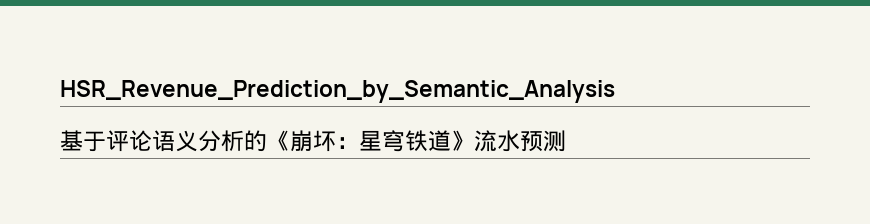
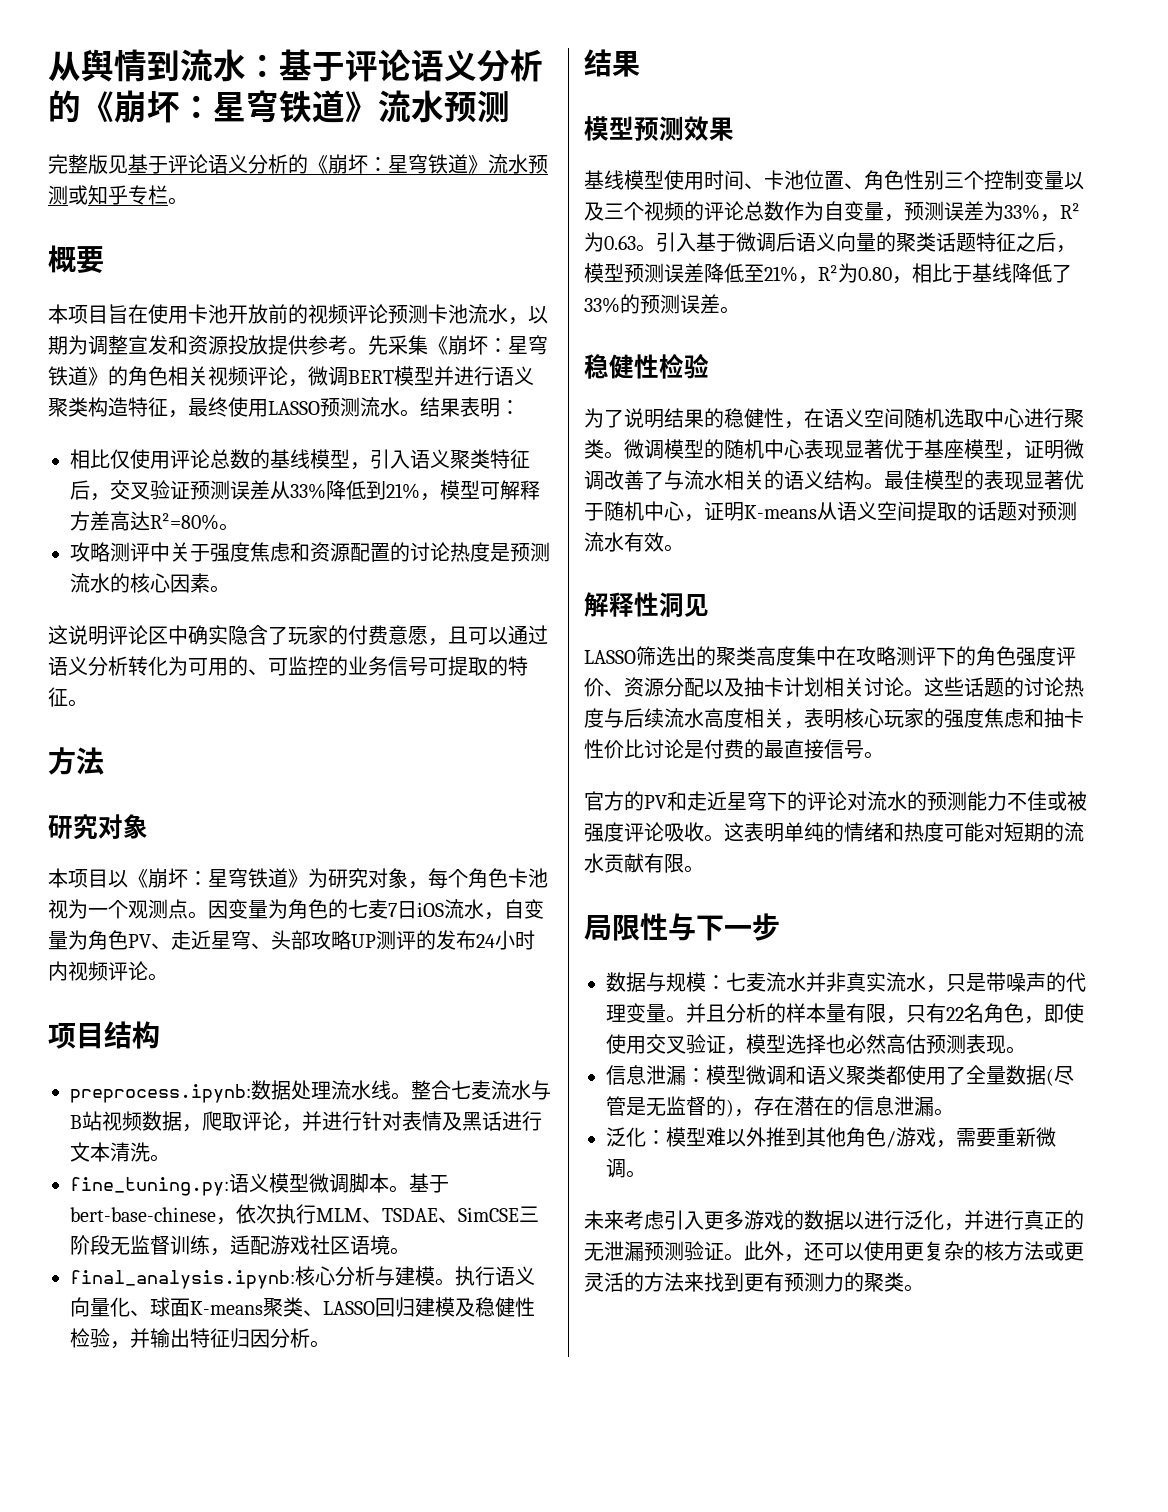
[60,80,615,103] HSR_Revenue_Prediction_by_Semantic_Analysis // -> [48,49,279,82] 从舆情到流水：
(566, 141) none -> [48,154,548,174] [48,185,188,205] [48,245,104,273] [48,304,548,325] [48,335,548,355] [48,366,534,387] [48,397,520,418] [70,449,530,470] [70,480,540,501] [70,511,239,531] [70,542,550,562] [70,573,230,593] [48,625,548,646] [48,656,528,676] [48,687,88,707] [48,747,104,775] [48,814,148,840] [48,868,548,889] [48,899,544,920] [48,930,535,950] [48,961,168,981] [48,1021,160,1049] [70,1080,551,1103] [70,1111,542,1132] [70,1142,170,1162] [70,1173,449,1196] [70,1204,539,1225] [70,1235,410,1256] [70,1266,535,1289] [70,1297,535,1317] [70,1328,330,1349] [584,49,640,77] [584,116,734,141] [584,170,1084,190] [584,201,1080,222] [584,232,1076,253] [584,263,1072,284] [584,294,740,314] [584,354,709,379] [584,408,1084,429] [584,439,1084,460] [584,470,1084,490] [584,501,1077,522] [584,532,684,552] [584,592,709,617] [584,646,1076,666] [584,677,1084,697] [584,708,1084,729] [584,739,884,759] [584,791,1087,811] [584,822,1084,842] [584,853,704,873] [584,913,780,941] [606,972,1086,993] [606,1003,1084,1024] [606,1034,1026,1055] [606,1065,1074,1086] [606,1096,954,1117] [606,1127,1056,1148] [606,1158,646,1178] [584,1210,1084,1231] [584,1241,1084,1262] [584,1272,924,1292] // 完整版见基于评论语义分析的《崩坏：星穹铁道》流水预测或知乎专栏。 // 概要 // 本项目旨在使用卡池开放前的视频评论预测卡池流水，以期为调整宣发和资源投放提供参考。先采集《崩坏：星穹铁道》的角色相关视频评论，微调BERT模型并进行语义聚类构造特征，最终使用LASSO预测流水。结果表明： // 相比仅使用评论总数的基线模型，引入语义聚类特征后，交叉验证预测误差从33%降低到21%，模型可解释方差高达R²=80%。 // 攻略测评中关于强度焦虑和资源配置的讨论热度是预测流水的核心因素。 // 这说明评论区中确实隐含了玩家的付费意愿，且可以通过语义分析转化为可用的、可监控的业务信号可提取的特征。 // 方法 // 研究对象 // 本项目以《崩坏：星穹铁道》为研究对象，每个角色卡池视为一个观测点。因变量为角色的七麦7日iOS流水，自变量为角色PV、走近星穹、头部攻略UP测评的发布24小时内视频评论。 // 项目结构 // preprocess.ipynb:数据处理流水线。整合七麦流水与B站视频数据，爬取评论，并进行针对表情及黑话进行文本清洗。 // fine_tuning.py:语义模型微调脚本。基于bert-base-chinese，依次执行MLM、TSDAE、SimCSE三阶段无监督训练，适配游戏社区语境。 // final_analysis.ipynb:核心分析与建模。执行语义向量化、球面K-means聚类、LASSO回归建模及稳健性检验，并输出特征归因分析。 // 结果 // 模型预测效果 // 基线模型使用时间、卡池位置、角色性别三个控制变量以及三个视频的评论总数作为自变量，预测误差为33%，R²为0.63。引入基于微调后语义向量的聚类话题特征之后，模型预测误差降低至21%，R²为0.80，相比于基线降低了33%的预测误差。 // 稳健性检验 // 为了说明结果的稳健性，在语义空间随机选取中心进行聚类。微调模型的随机中心表现显著优于基座模型，证明微调改善了与流水相关的语义结构。最佳模型的表现显著优于随机中心，证明K-means从语义空间提取的话题对预测流水有效。 // 解释性洞见 // LASSO筛选出的聚类高度集中在攻略测评下的角色强度评价、资源分配以及抽卡计划相关讨论。这些话题的讨论热度与后续流水高度相关，表明核心玩家的强度焦虑和抽卡性价比讨论是付费的最直接信号。 // 官方的PV和走近星穹下的评论对流水的预测能力不佳或被强度评论吸收。这表明单纯的情绪和热度可能对短期的流水贡献有限。 // 局限性与下一步 // 数据与规模：七麦流水并非真实流水，只是带噪声的代理变量。并且分析的样本量有限，只有22名角色，即使使用交叉验证，模型选择也必然高估预测表现。 // 信息泄漏：模型微调和语义聚类都使用了全量数据(尽管是无监督的)，存在潜在的信息泄漏。 // 泛化：模型难以外推到其他角色/游戏，需要重新微调。 // 未来考虑引入更多游戏的数据以进行泛化，并进行真正的无泄漏预测验证。此外，还可以使用更复杂的核方法或更灵活的方法来找到更有预测力的聚类。

